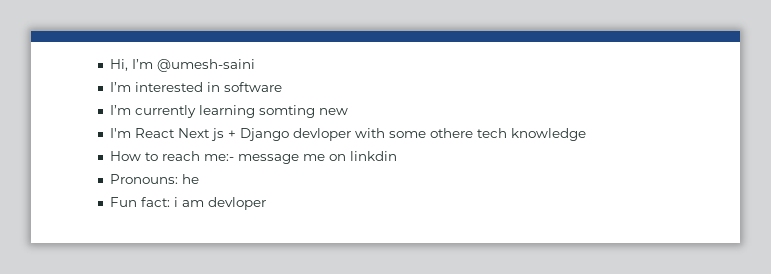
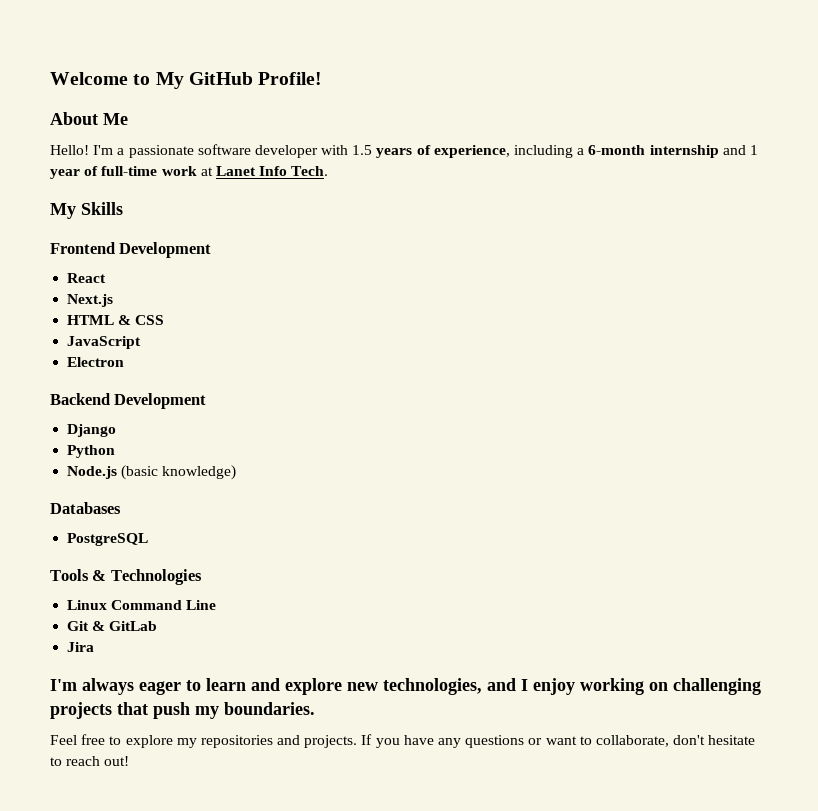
[109,59,255,72] [109,82,282,92] [109,105,348,118] [109,128,586,141] [109,151,397,164] [109,174,199,184] [109,197,266,210] Hi, I’m @umesh-saini // I’m interested in software // I’m currently learning somting new // I'm React Next js + Django devloper with some othere tech knowledge // How to reach me:- message me on linkdin // Pronouns: he // Fun fact: i am devloper -> [50,72,323,89] [50,112,128,125] [50,144,758,158] [50,166,329,179] [50,202,123,219] [50,242,212,258] [67,273,107,283] [67,294,114,307] [67,315,165,325] [67,336,142,349] [67,357,125,367] [50,393,207,409] [67,424,117,437] [67,445,116,458] [67,465,237,480] [50,502,121,514] [67,533,149,546] [50,569,202,585] [67,600,217,610] [67,621,158,631] [67,642,95,652] [50,678,761,695] [50,702,315,719] [50,734,756,748] [50,756,130,766] Welcome to My GitHub Profile! // About Me // Hello! I'm a passionate software developer with 1.5 years of experience, including a 6-month internship and 1 year of full-time work at Lanet Info Tech. // My Skills // Frontend Development // React // Next.js // HTML & CSS // JavaScript // Electron // Backend Development // Django // Python // Node.js (basic knowledge) // Databases // PostgreSQL // Tools & Technologies // Linux Command Line // Git & GitLab // Jira // I'm always eager to learn and explore new technologies, and I enjoy working on challenging projects that push my boundaries. // Feel free to explore my repositories and projects. If you have any questions or want to collaborate, don't hesitate to reach out!

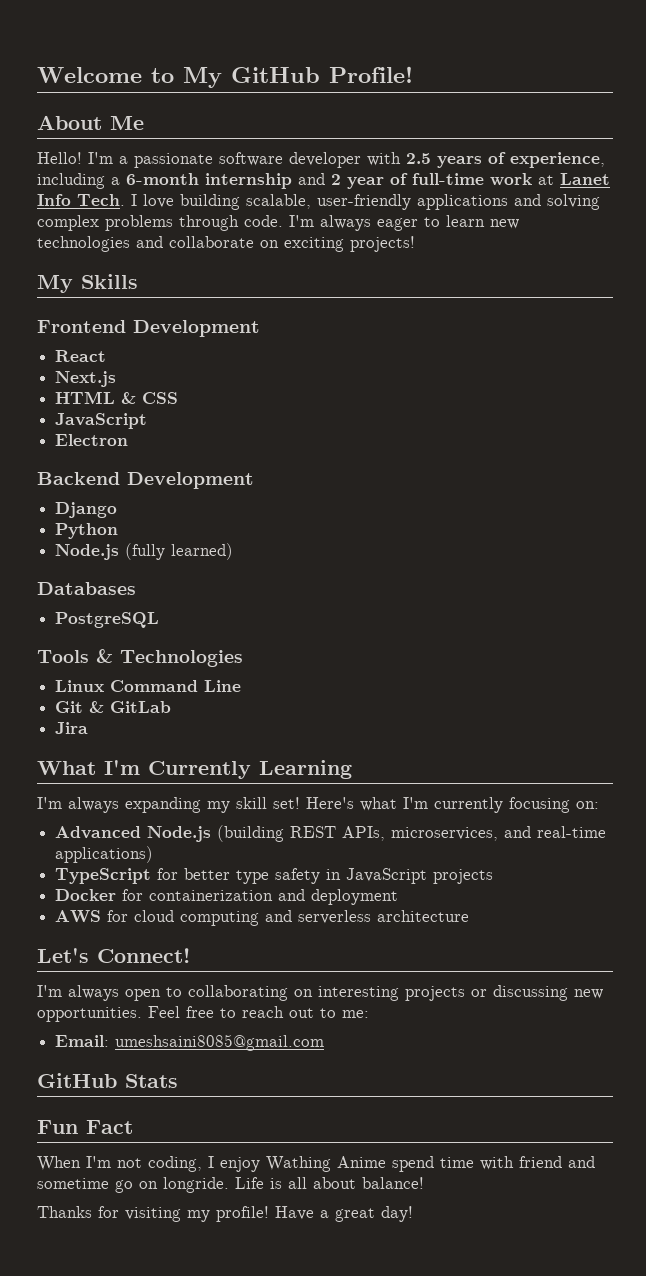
[352,145,373,155] 1.5 -> [406,153,431,164] 2.5
[749,145,758,155] 1 -> [331,174,341,185] 2
(329, 171) none -> [131,194,600,210] [37,215,519,231] [37,236,415,252] I love building scalable, user-friendly applications and solving complex problems through code. I'm always eager to learn new technologies and collaborate on exciting projects!
[121,465,237,480] (basic knowledge) -> [125,543,234,560] (fully learned)
[50,678,761,695] [50,702,315,719] [50,734,756,748] [50,756,130,766] I'm always eager to learn and explore new technologies, and I enjoy working on challenging projects that push my boundaries. // Feel free to explore my repositories and projects. If you have any questions or want to collaborate, don't hesitate to reach out! -> [37,760,352,779] [37,797,599,813] [55,825,607,842] [55,846,154,863] [55,868,494,884] [55,889,399,905] [55,910,470,926] [37,948,190,963] [37,985,603,1001] [37,1006,369,1022] [55,1034,325,1051] [37,1073,178,1088] [37,1120,133,1134] [37,1156,595,1172] [37,1177,424,1193] [37,1206,413,1222] What I'm Currently Learning // I'm always expanding my skill set! Here's what I'm currently focusing on: // Advanced Node.js (building REST APIs, microservices, and real-time applications) // TypeScript for better type safety in JavaScript projects // Docker for containerization and deployment // AWS for cloud computing and serverless architecture // Let's Connect! // I'm always open to collaborating on interesting projects or discussing new opportunities. Feel free to reach out to me: // Email: umeshsaini8085@gmail.com // GitHub Stats // Fun Fact // When I'm not coding, I enjoy Wathing Anime spend time with friend and sometime go on longride. Life is all about balance! // Thanks for visiting my profile! Have a great day!

